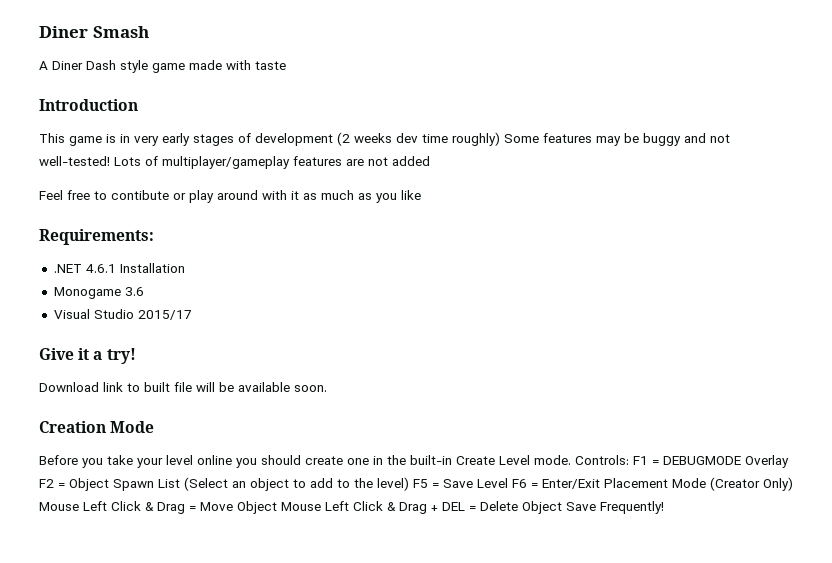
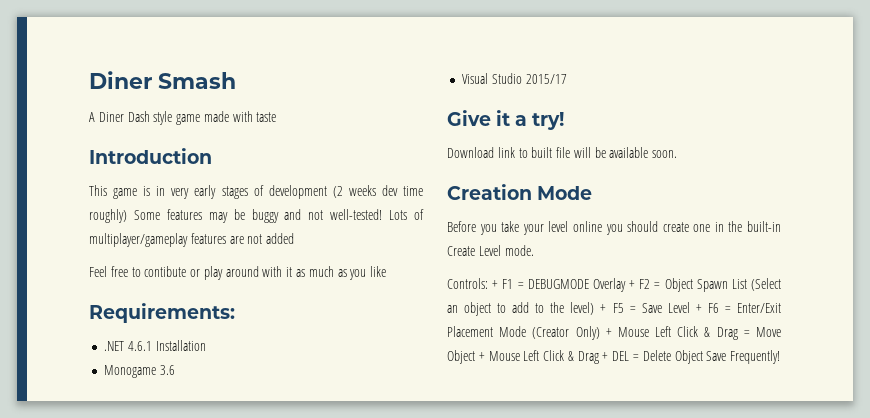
[575,455,629,465] Controls: -> [447,278,499,289] // Controls: +
(789, 461) none -> [629,280,635,289] +
(409, 484) none -> [600,304,607,313] +
(508, 483) none -> [695,304,702,313] +
(793, 484) none -> [605,328,612,337] +
(277, 507) none -> [478,352,485,361] +

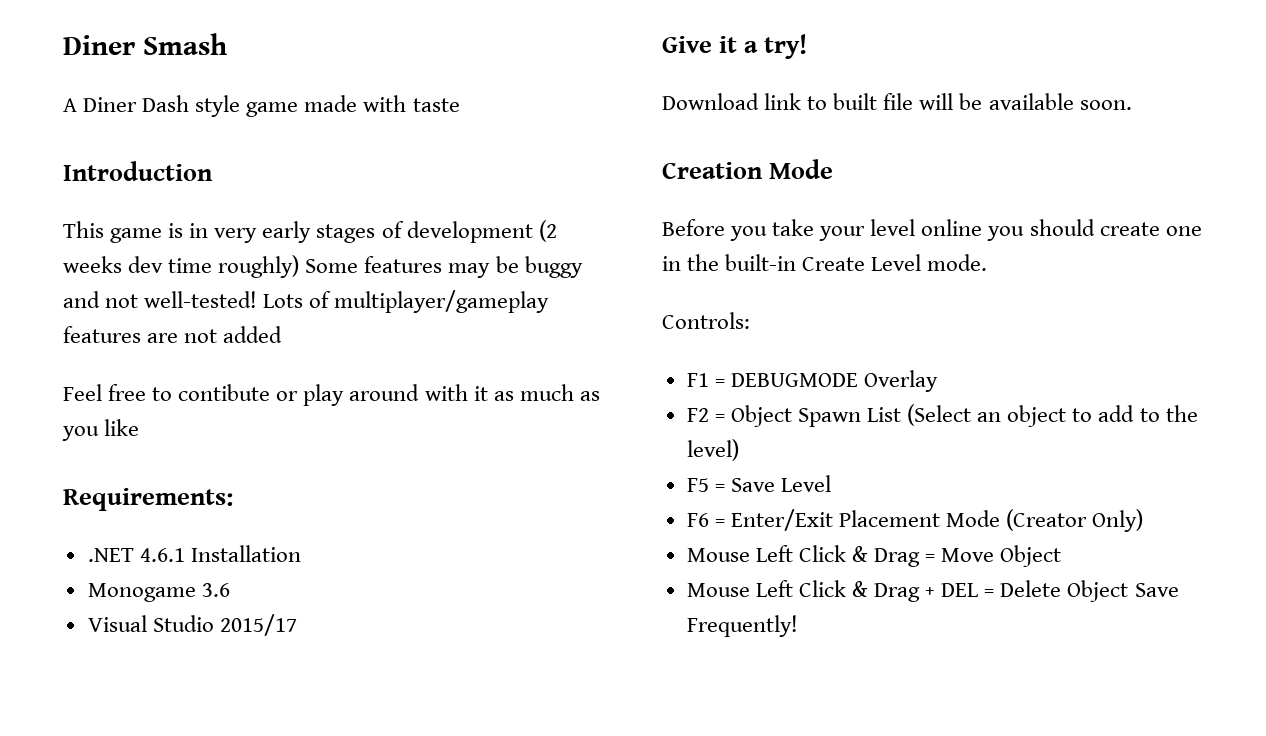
[492,280,499,289] + -> (750, 320) //
[629,280,635,289] + -> (938, 381) //
[600,304,607,313] + -> (739, 450) //
[695,304,702,313] + -> (831, 483) //
[605,328,612,337] + -> (1144, 520) //
[478,352,485,361] + -> (1062, 556) //

